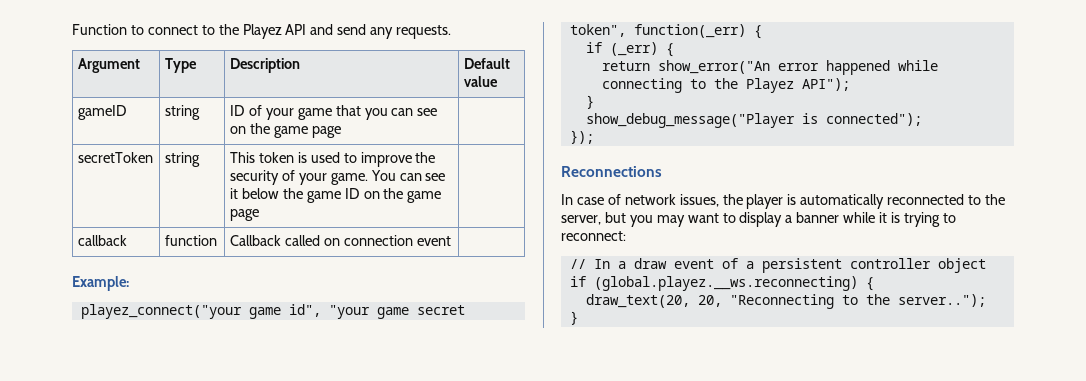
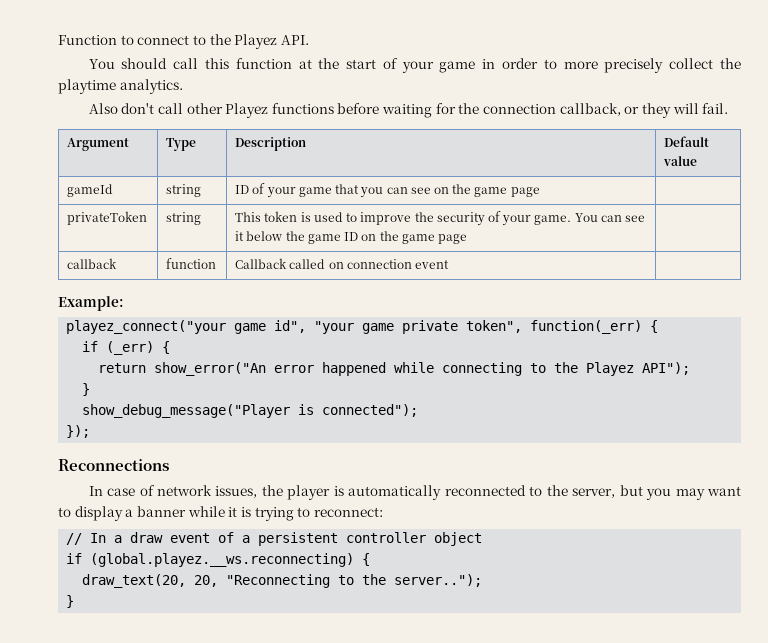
[285,24,452,39] API and send any requests. -> [280,35,309,45] [88,58,742,73] [58,79,183,94] [88,103,729,118] API. // You should call this function at the start of your game in order to more precisely collect the playtime analytics. // Also don't call other Playez functions before waiting for the connection callback, or they will fail.
[77,105,127,120] gameID -> [67,184,114,197] gameId
[77,152,153,163] secretToken -> [67,211,148,225] privateToken
[416,305,465,315] secret -> [402,320,459,334] private

